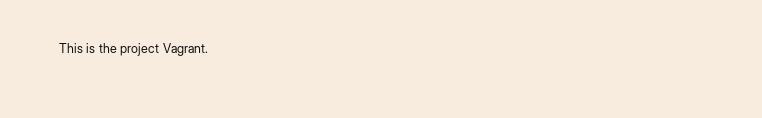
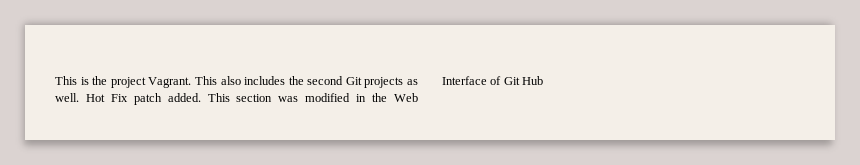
(208, 49) none -> [194,76,418,88] [55,93,419,105] [442,76,544,85] This also includes the second Git projects as well. Hot Fix patch added. This section was modified in the Web Interface of Git Hub

